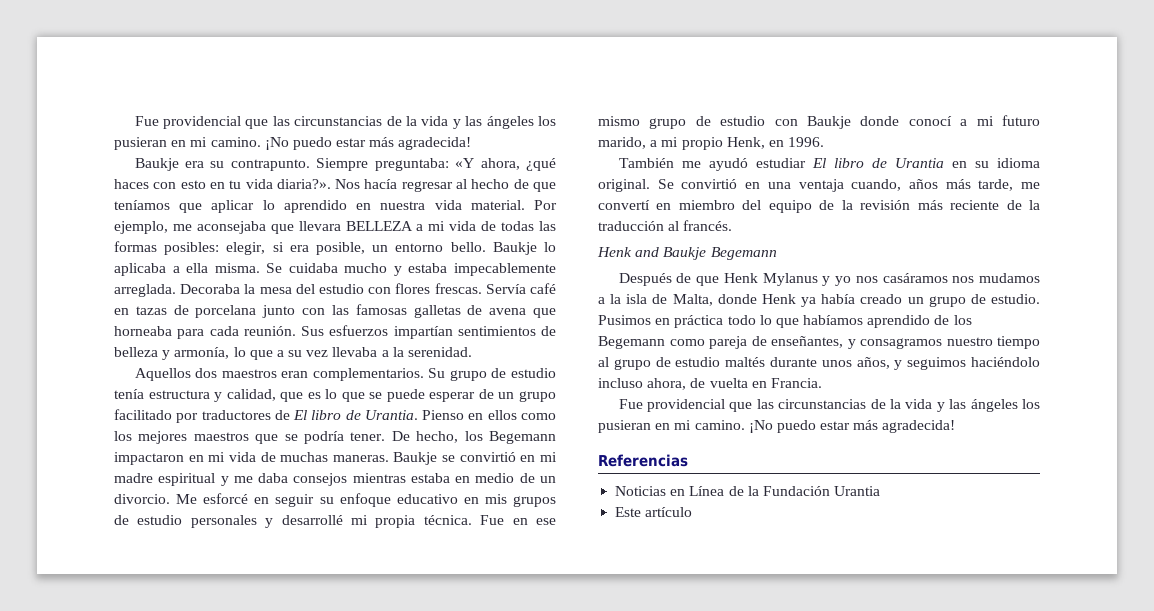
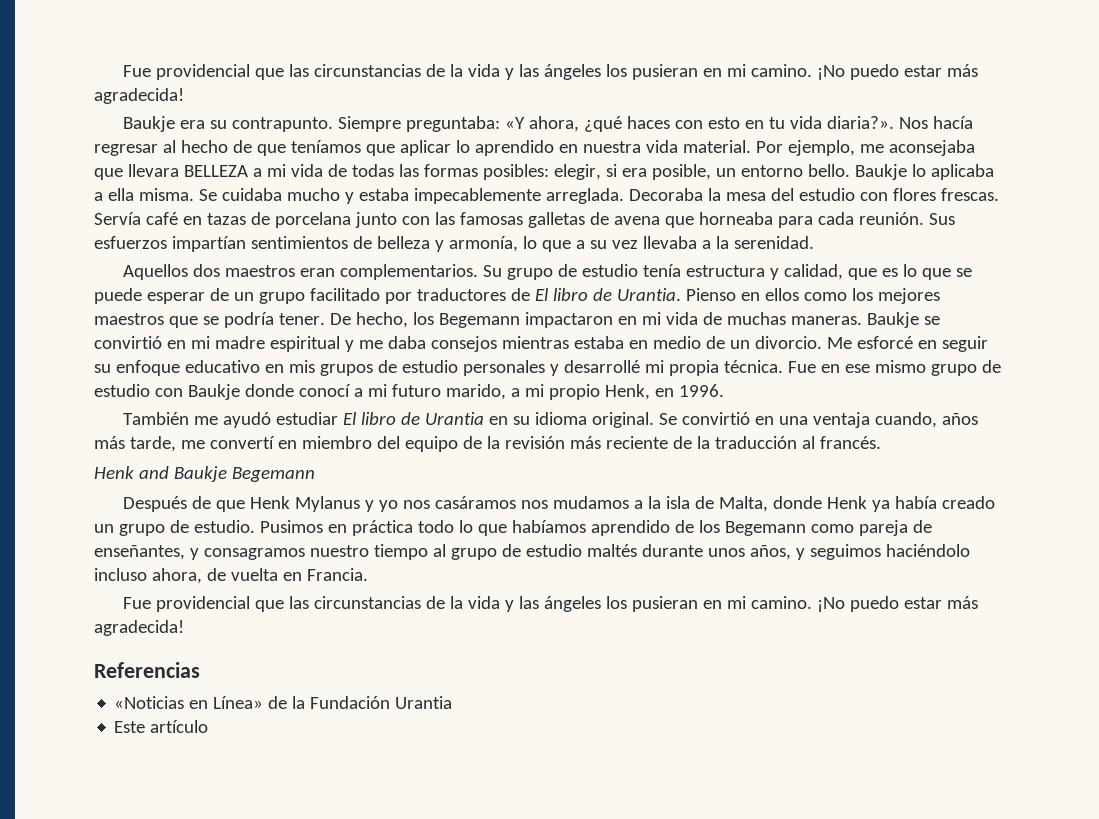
[615,486,725,496] Noticias en Línea -> [114,696,264,709] «Noticias en Línea»

